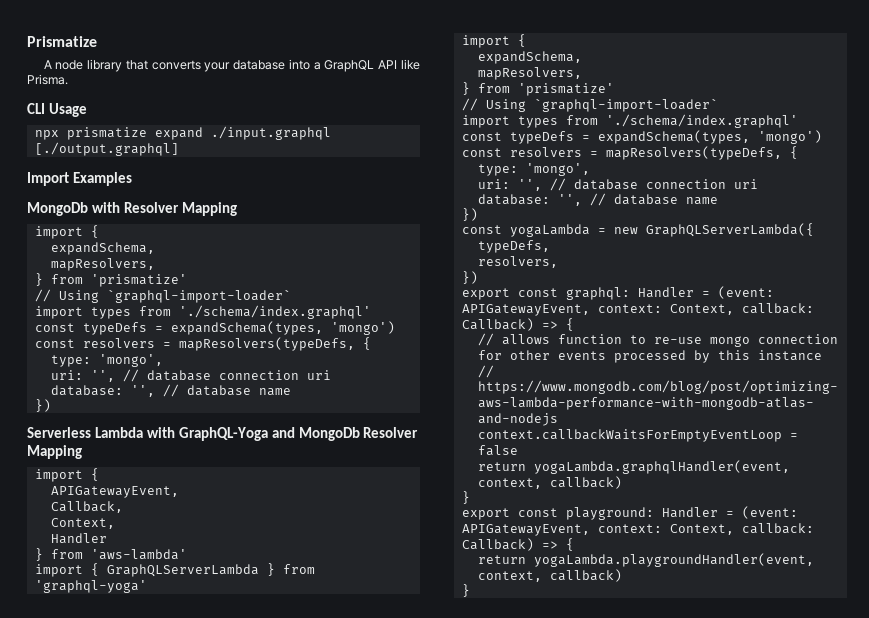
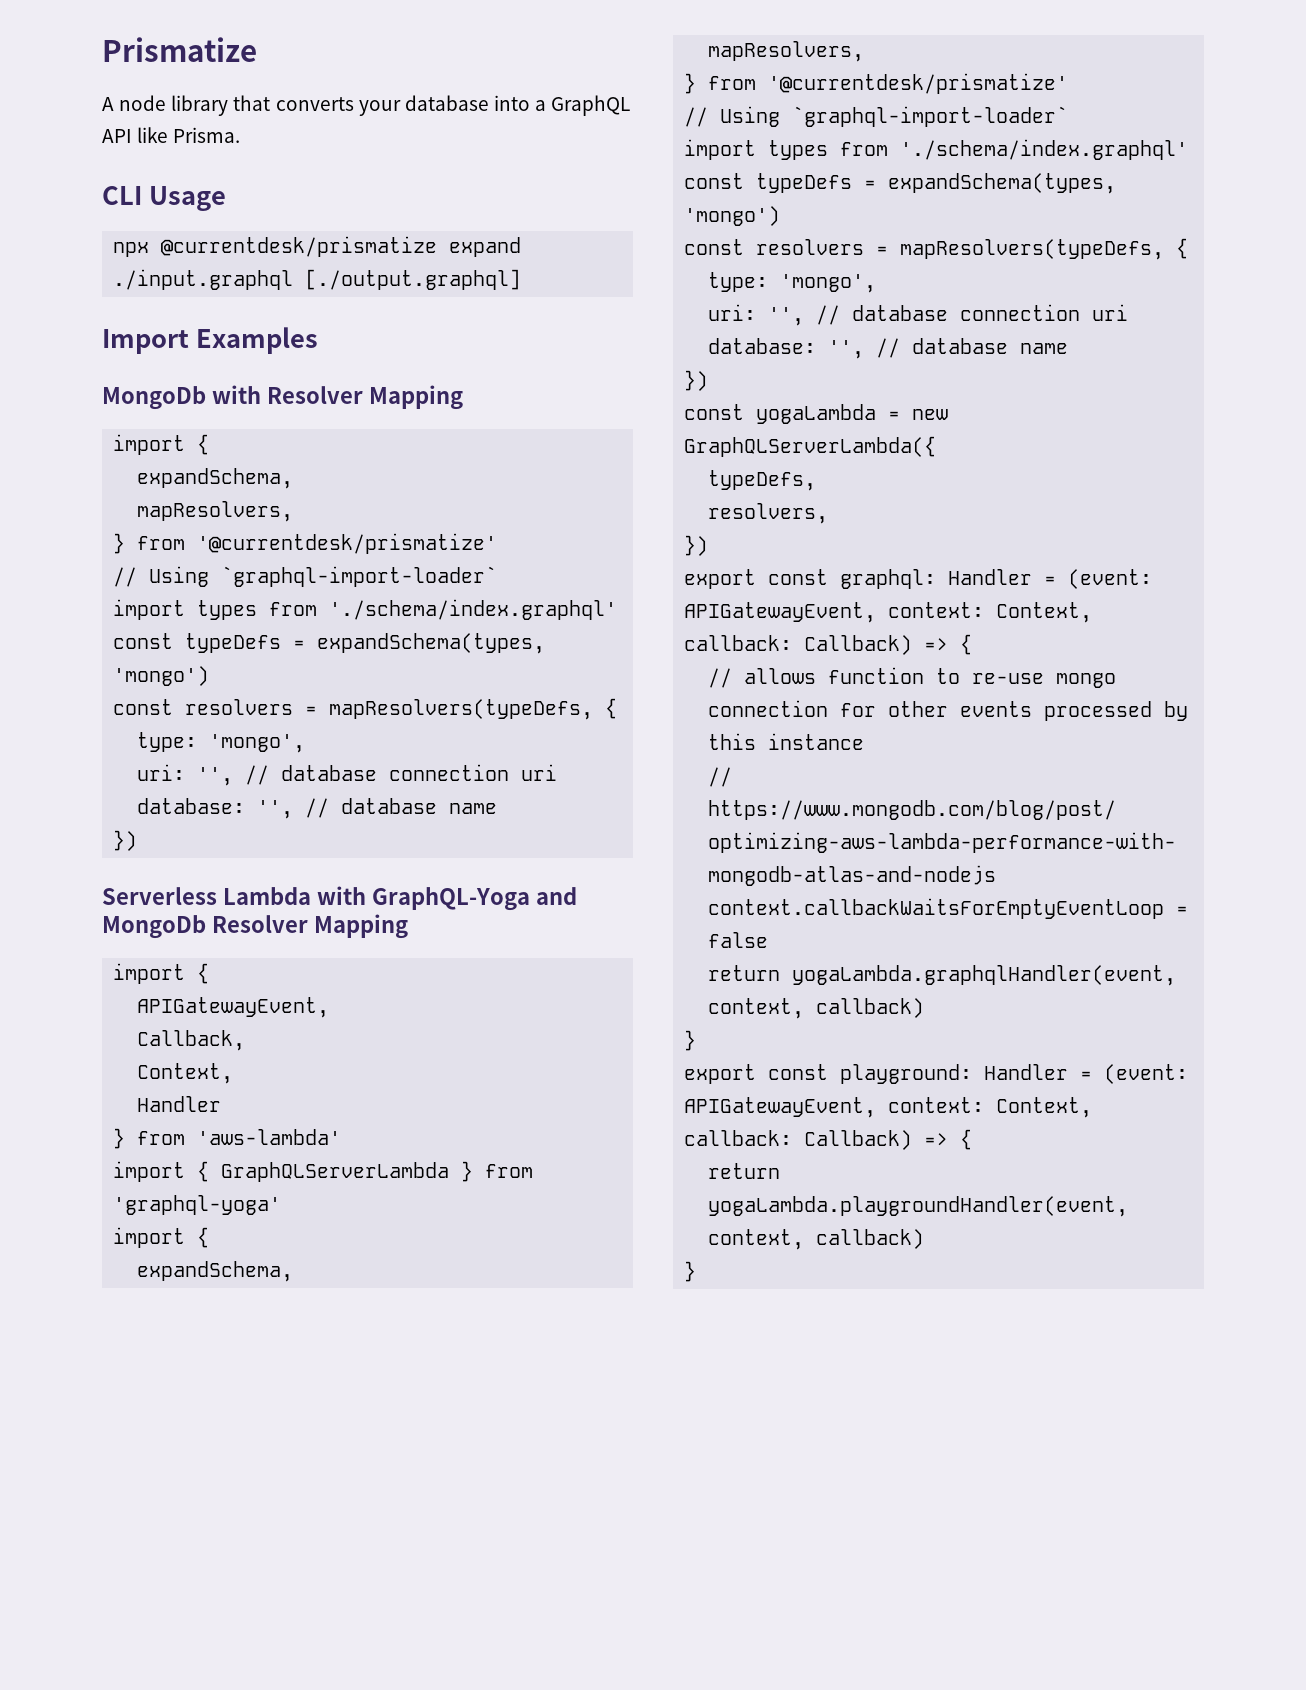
[66,127,147,140] prismatize -> [161,236,438,257] @currentdesk/prismatize
[90,274,187,287] 'prismatize' -> [197,533,498,554] '@currentdesk/prismatize'
[517,83,614,96] 'prismatize' -> [768,73,1069,94] '@currentdesk/prismatize'

